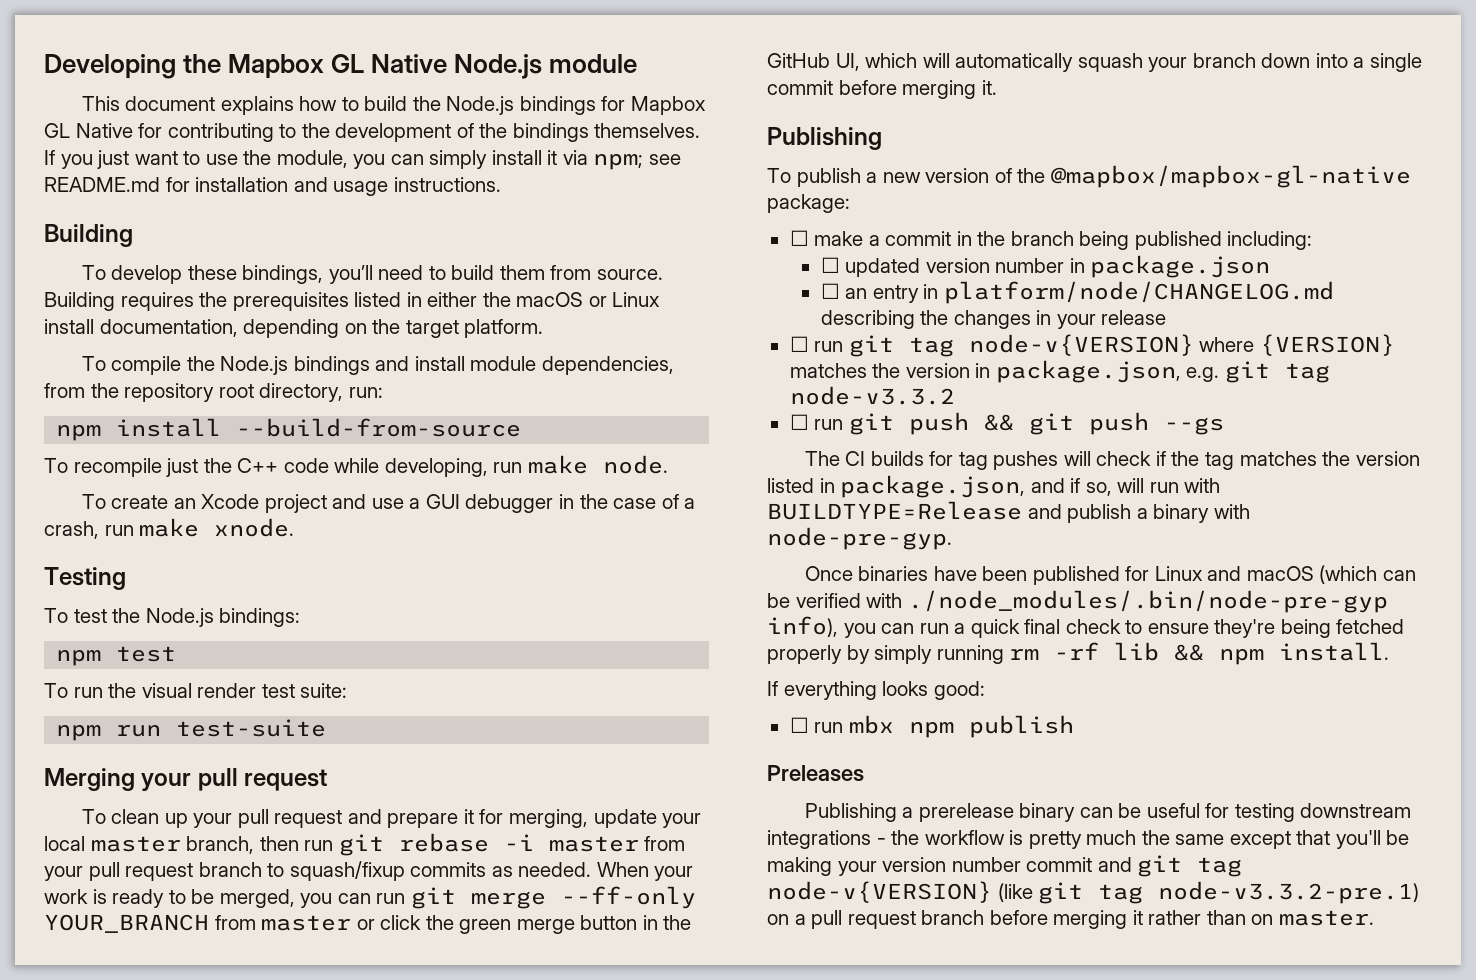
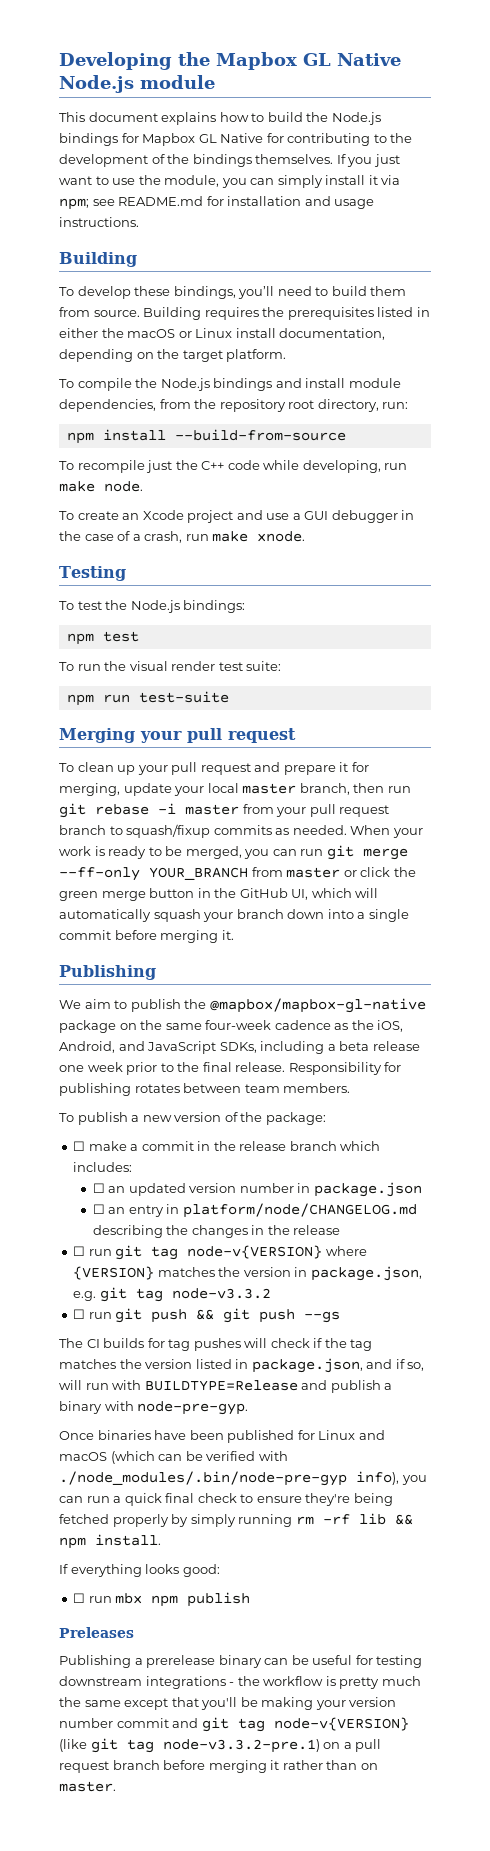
(882, 138) none -> [59,998,426,1013] [59,1020,404,1033] [59,1041,420,1054] [59,1062,402,1075] [59,1083,351,1096] // We aim to publish the @mapbox/mapbox-gl-native package on the same four-week cadence as the iOS, Android, and JavaScript SDKs, including a beta release one week prior to the final release. Responsibility for publishing rotates between team members.
[1050,165,1411,188] @mapbox/mapbox-gl-native -> (263, 1117) none
[1010,231,1313,250] [820,257,840,273] branch being published including: // ☐ -> [239,1141,381,1151] [73,1162,133,1172] [92,1183,126,1193] release branch which includes: // ☐ an
[1056,314,1096,329] your -> [267,1225,290,1235] the

